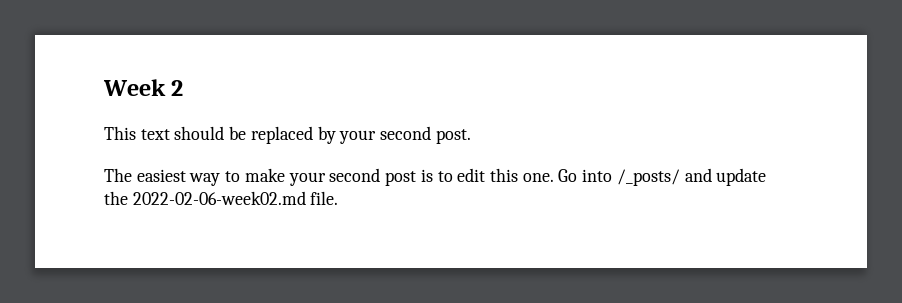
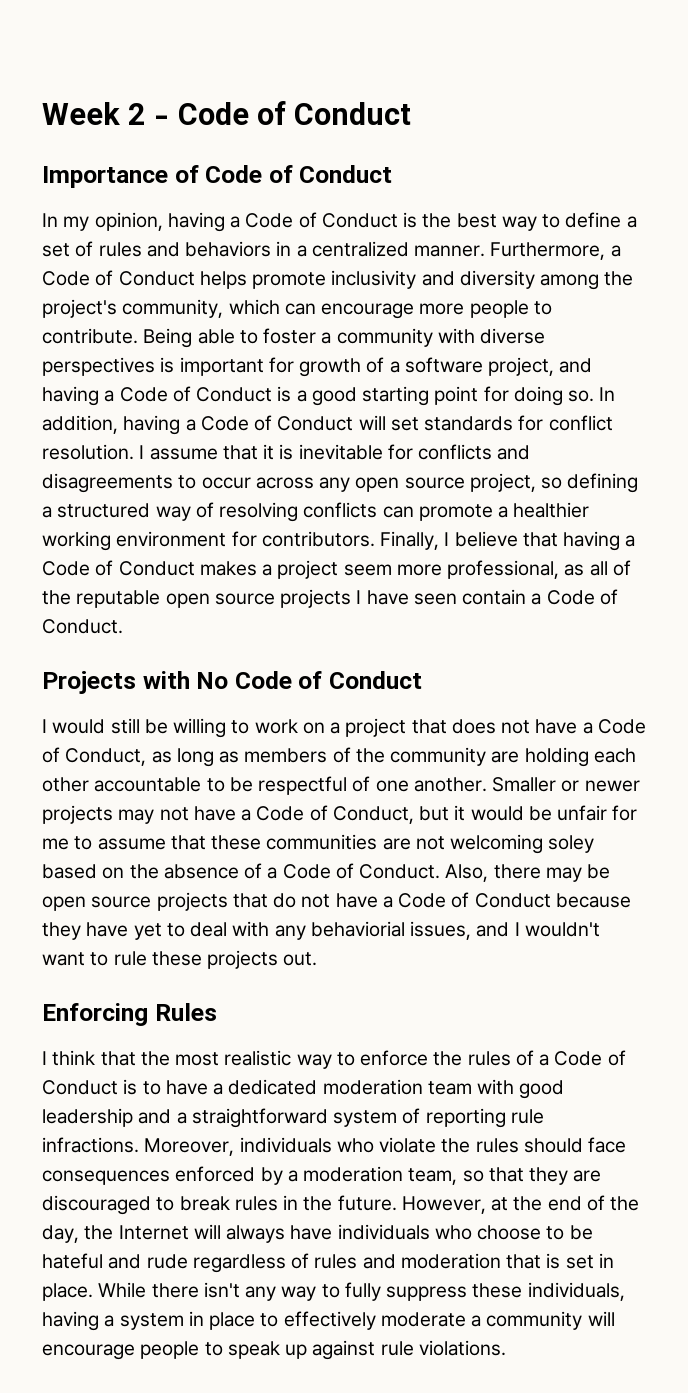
[104,126,471,144] [104,168,767,186] [104,191,339,205] // This text should be replaced by your second post. // The easiest way to make your second post is to edit this one. Go into /_posts/ and update the 2022-02-06-week02.md file. -> [154,101,412,125] [42,165,393,188] [42,212,637,232] [42,241,621,260] [42,270,634,290] [42,299,552,319] [42,328,546,348] [42,357,593,377] [42,386,616,406] [42,415,613,435] [42,444,531,460] [42,473,639,493] [42,502,590,522] [42,531,636,551] [42,560,631,579] [42,589,618,608] [42,619,123,634] [42,671,423,694] [42,718,646,738] [42,747,636,767] [42,776,640,795] [42,805,638,824] [42,834,595,854] [42,863,611,882] [42,892,631,911] [42,921,600,940] [42,950,318,969] [42,1003,217,1026] [42,1050,626,1069] [42,1079,565,1099] [42,1108,544,1128] [42,1137,627,1156] [42,1166,602,1185] [42,1195,640,1215] [42,1224,593,1243] [42,1253,614,1273] [42,1282,625,1301] [42,1311,615,1331] [42,1340,506,1360] - Code of Conduct // Importance of Code of Conduct // In my opinion, having a Code of Conduct is the best way to define a set of rules and behaviors in a centralized manner. Furthermore, a Code of Conduct helps promote inclusivity and diversity among the project's community, which can encourage more people to contribute. Being able to foster a community with diverse perspectives is important for growth of a software project, and having a Code of Conduct is a good starting point for doing so. In addition, having a Code of Conduct will set standards for conflict resolution. I assume that it is inevitable for conflicts and disagreements to occur across any open source project, so defining a structured way of resolving conflicts can promote a healthier working environment for contributors. Finally, I believe that having a Code of Conduct makes a project seem more professional, as all of the reputable open source projects I have seen contain a Code of Conduct. // Projects with No Code of Conduct // I would still be willing to work on a project that does not have a Code of Conduct, as long as members of the community are holding each other accountable to be respectful of one another. Smaller or newer projects may not have a Code of Conduct, but it would be unfair for me to assume that these communities are not welcoming soley based on the absence of a Code of Conduct. Also, there may be open source projects that do not have a Code of Conduct because they have yet to deal with any behaviorial issues, and I wouldn't want to rule these projects out. // Enforcing Rules // I think that the most realistic way to enforce the rules of a Code of Conduct is to have a dedicated moderation team with good leadership and a straightforward system of reporting rule infractions. Moreover, individuals who violate the rules should face consequences enforced by a moderation team, so that they are discouraged to break rules in the future. However, at the end of the day, the Internet will always have individuals who choose to be hateful and rude regardless of rules and moderation that is set in place. While there isn't any way to fully suppress these individuals, having a system in place to effectively moderate a community will encourage people to speak up against rule violations.

